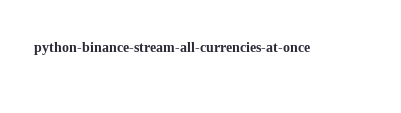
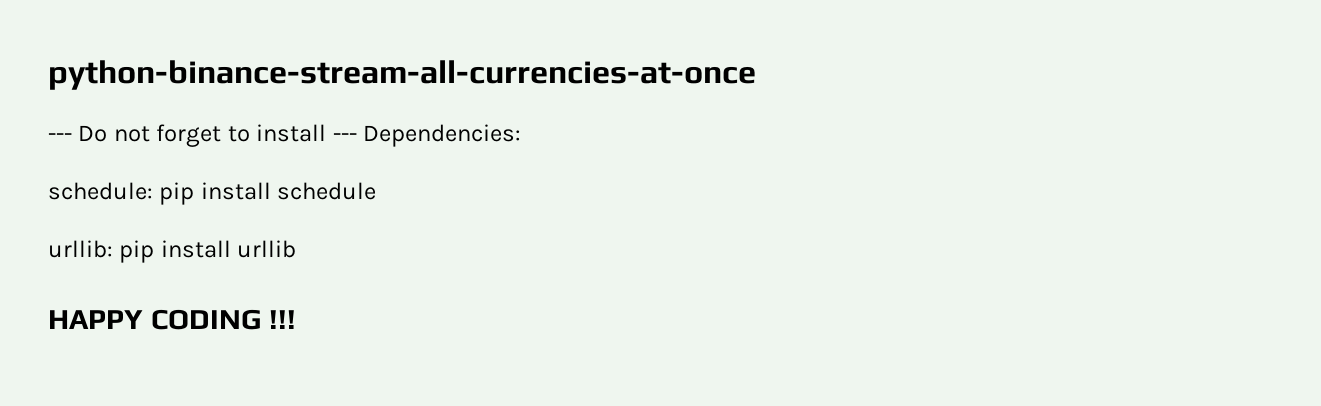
(310, 48) none -> [48,124,522,147] [48,182,377,205] [48,240,297,263] [48,309,296,330] // --- Do not forget to install --- Dependencies: // schedule: pip install schedule // urllib: pip install urllib // HAPPY CODING !!!

